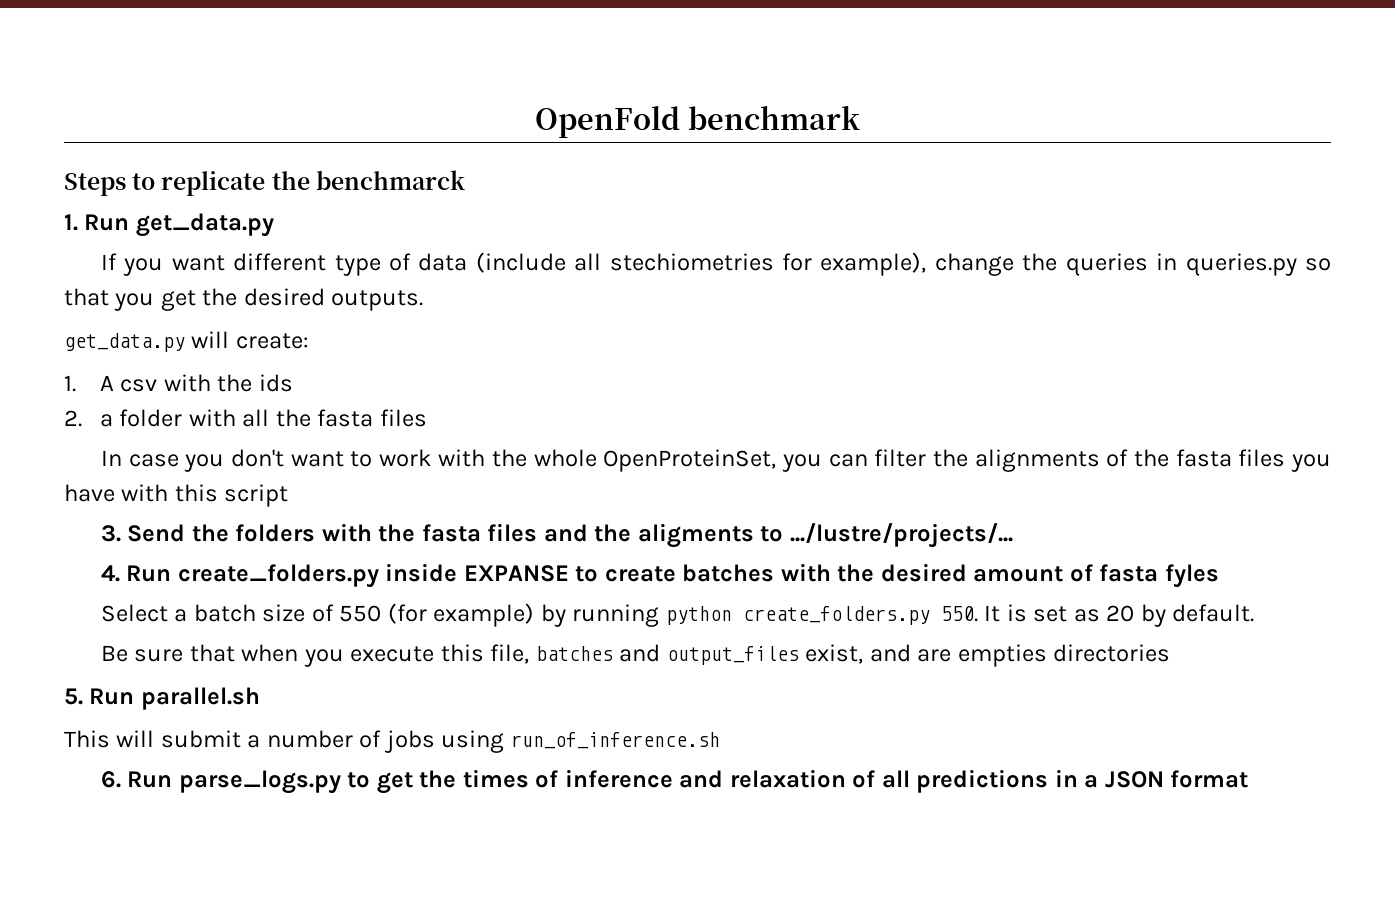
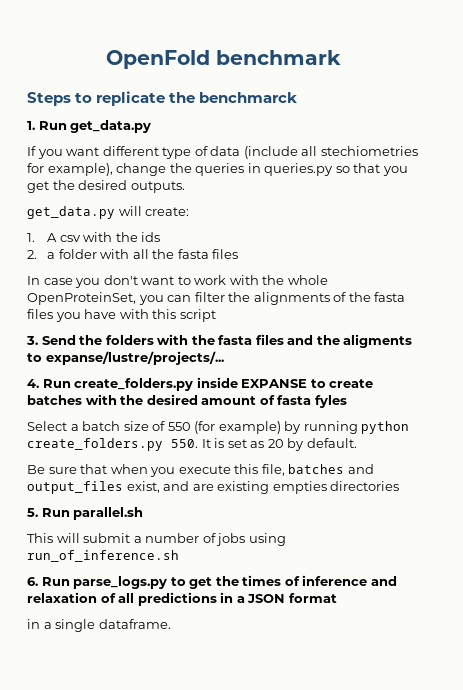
[789,523,1013,548] .../lustre/projects/... -> [45,351,224,365] expanse/lustre/projects/...
(952, 655) none -> [217,481,270,494] existing
(1249, 779) none -> [27,619,171,632] // in a single dataframe.

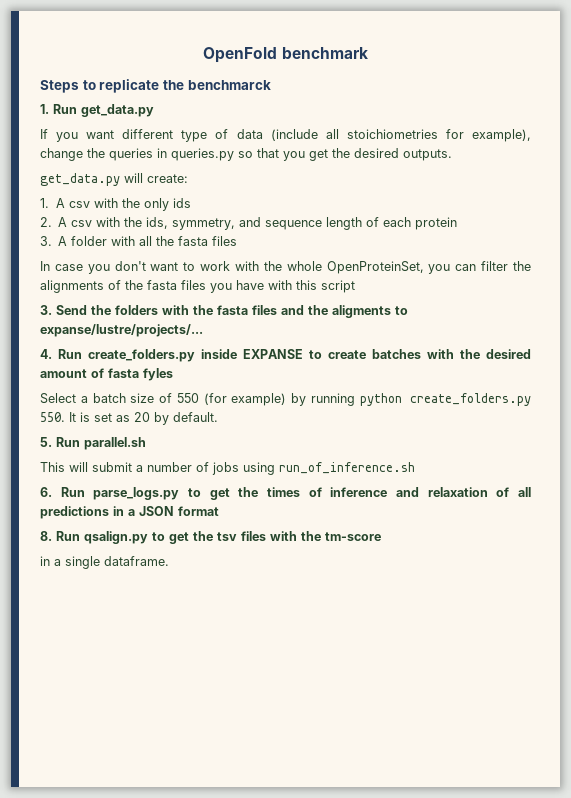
[320,146,418,156] stechiometries -> [346,129,438,139] stoichiometries
(138, 237) none -> [144,198,170,211] only
[47,252,56,259] a -> [58,217,458,230] [40,236,68,246] A csv with the ids, symmetry, and sequence length of each protein // 3. A
[27,464,374,477] [27,481,400,494] // Be sure that when you execute this file, batches and output_files exist, and are existing empties directories -> (218, 417) none
(337, 598) none -> [40,531,381,544] // 8. Run qsalign.py to get the tsv files with the tm-score

